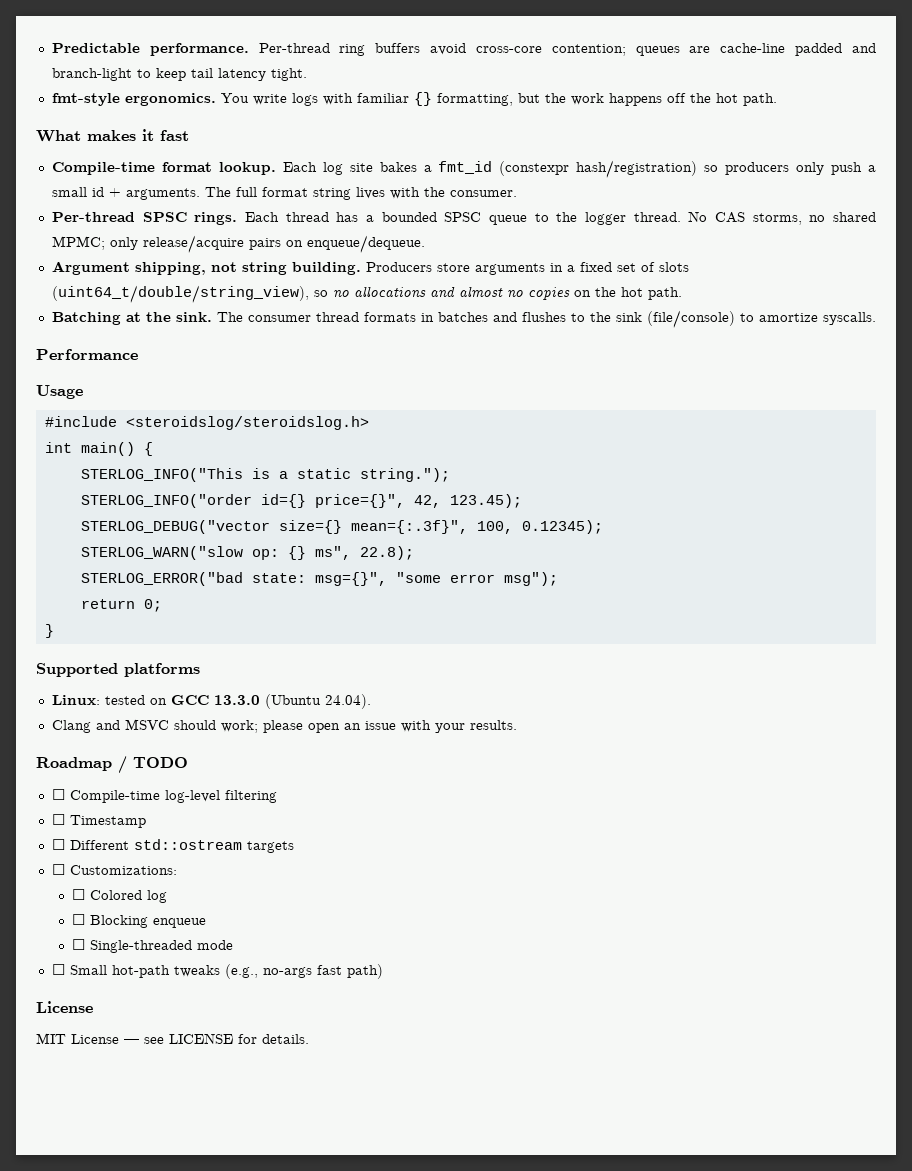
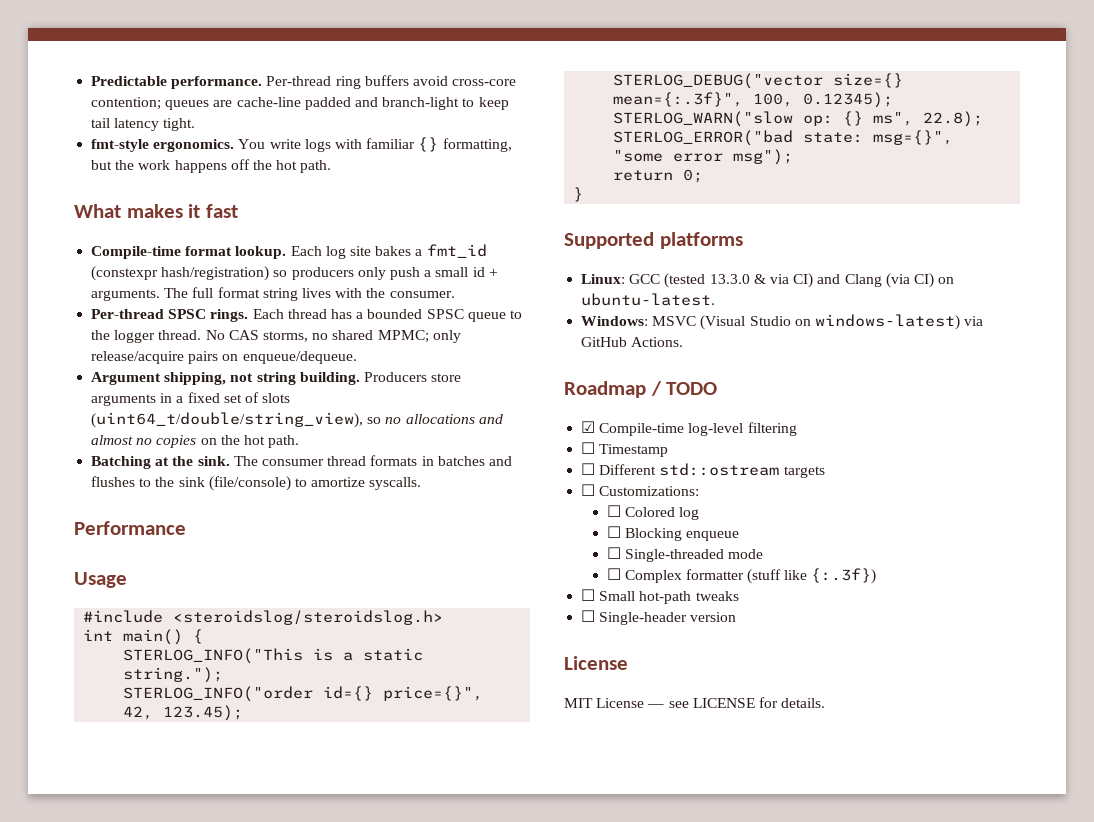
[104,694,371,709] [51,719,517,733] tested on GCC 13.3.0 (Ubuntu 24.04). // Clang and MSVC should work; please open an issue with your results. -> [629,273,955,288] [581,293,716,306] [581,314,984,330] [581,337,684,347] GCC (tested 13.3.0 & via CI) and Clang (via CI) on ubuntu-latest. // Windows: MSVC (Visual Studio on windows-latest) via GitHub Actions.
[51,789,65,800] ☐ -> [581,421,596,433] ☑
(233, 945) none -> [606,568,877,584] // ☐ Complex formatter (stuff like {:.3f})
[224,964,383,979] (e.g., no‑args fast path) -> [581,610,737,625] // ☐ Single-header version

